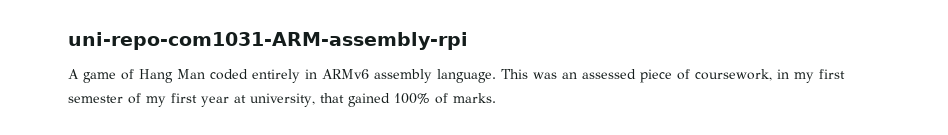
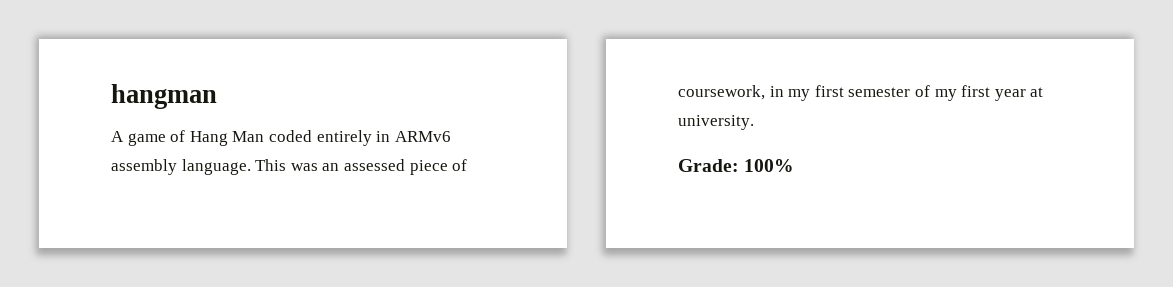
[68,32,468,50] uni-repo-com1031-ARM-assembly-rpi -> [111,84,217,109] hangman
[250,93,496,107] university, that gained 100% of marks. -> [678,115,754,130] [678,159,795,172] university. // Grade: 100%

